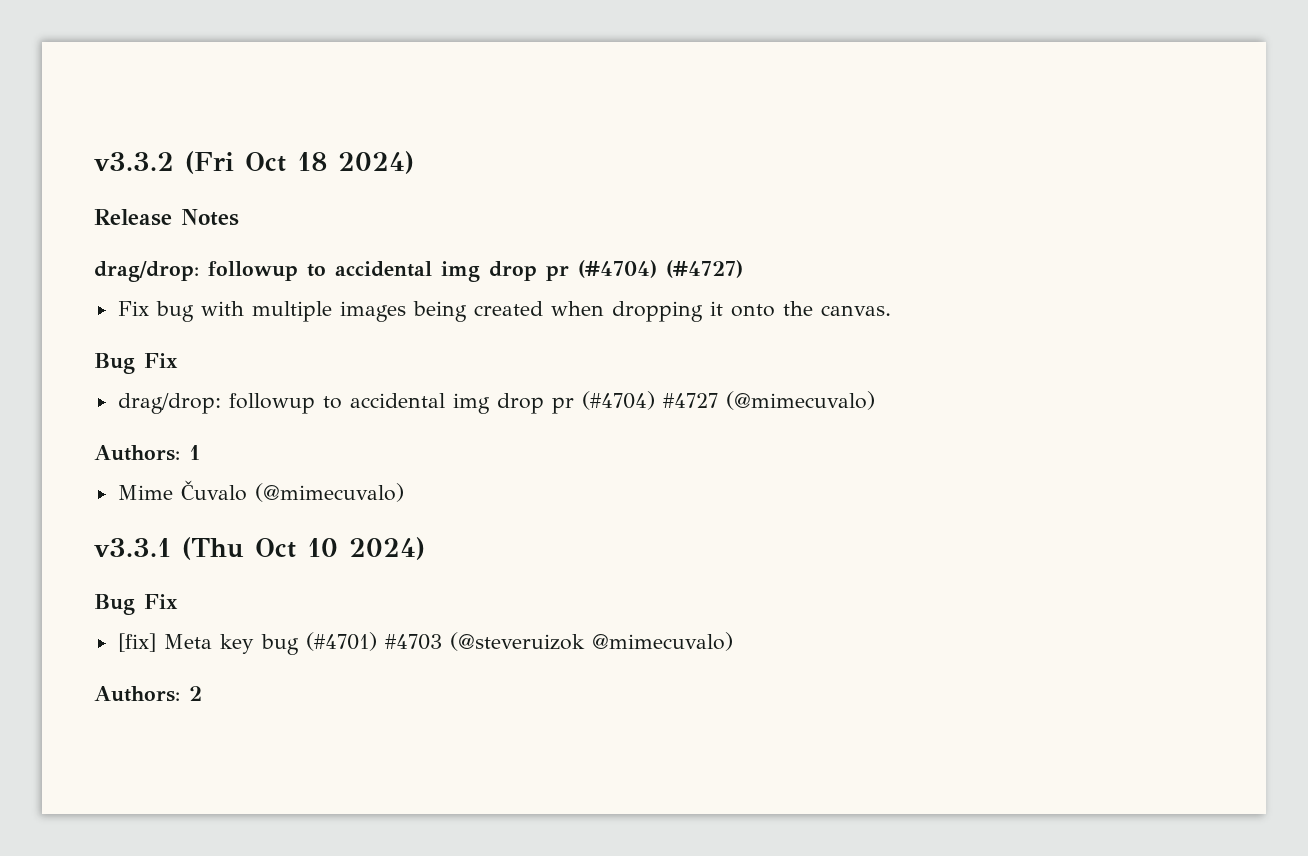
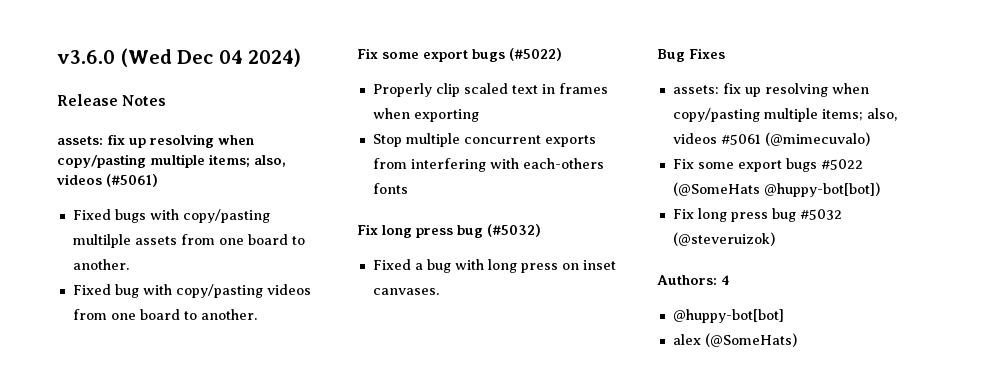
[94,151,327,174] v3.3.2 (Fri Oct 18 -> [57,48,243,67] v3.6.0 (Wed Dec 04
[94,260,743,282] [117,301,891,322] [94,353,178,374] [117,391,875,414] [94,445,200,461] [117,480,404,502] [94,537,425,560] [94,594,178,615] [117,632,733,655] [94,686,202,702] drag/drop: followup to accidental img drop pr (#4704) (#4727) // Fix bug with multiple images being created when dropping it onto the canvas. // Bug Fix // drag/drop: followup to accidental img drop pr (#4704) #4727 (@mimecuvalo) // Authors: 1 // Mime Čuvalo (@mimecuvalo) // v3.3.1 (Thu Oct 10 2024) // Bug Fix // [fix] Meta key bug (#4701) #4703 (@steveruizok @mimecuvalo) // Authors: 2 -> [57,134,254,148] [57,154,286,168] [56,174,158,187] [72,209,270,223] [72,234,305,248] [72,259,129,270] [72,284,311,298] [72,309,257,320] [357,48,562,62] [372,83,608,97] [372,108,479,122] [372,133,596,147] [372,158,604,172] [372,183,408,194] [357,224,541,238] [372,259,616,273] [372,288,439,295] [657,48,725,62] [672,83,869,97] [672,108,897,122] [672,132,870,146] [672,158,863,172] [672,182,880,197] [672,208,842,222] [672,232,775,246] [657,275,729,285] [672,309,784,323] [672,333,797,347] assets: fix up resolving when copy/pasting multiple items; also, videos (#5061) // Fixed bugs with copy/pasting multilple assets from one board to another. // Fixed bug with copy/pasting videos from one board to another. // Fix some export bugs (#5022) // Properly clip scaled text in frames when exporting // Stop multiple concurrent exports from interfering with each-others fonts // Fix long press bug (#5032) // Fixed a bug with long press on inset canvases. // Bug Fixes // assets: fix up resolving when copy/pasting multiple items; also, videos #5061 (@mimecuvalo) // Fix some export bugs #5022 (@SomeHats @huppy-bot[bot]) // Fix long press bug #5032 (@steveruizok) // Authors: 4 // @huppy-bot[bot] // alex (@SomeHats)

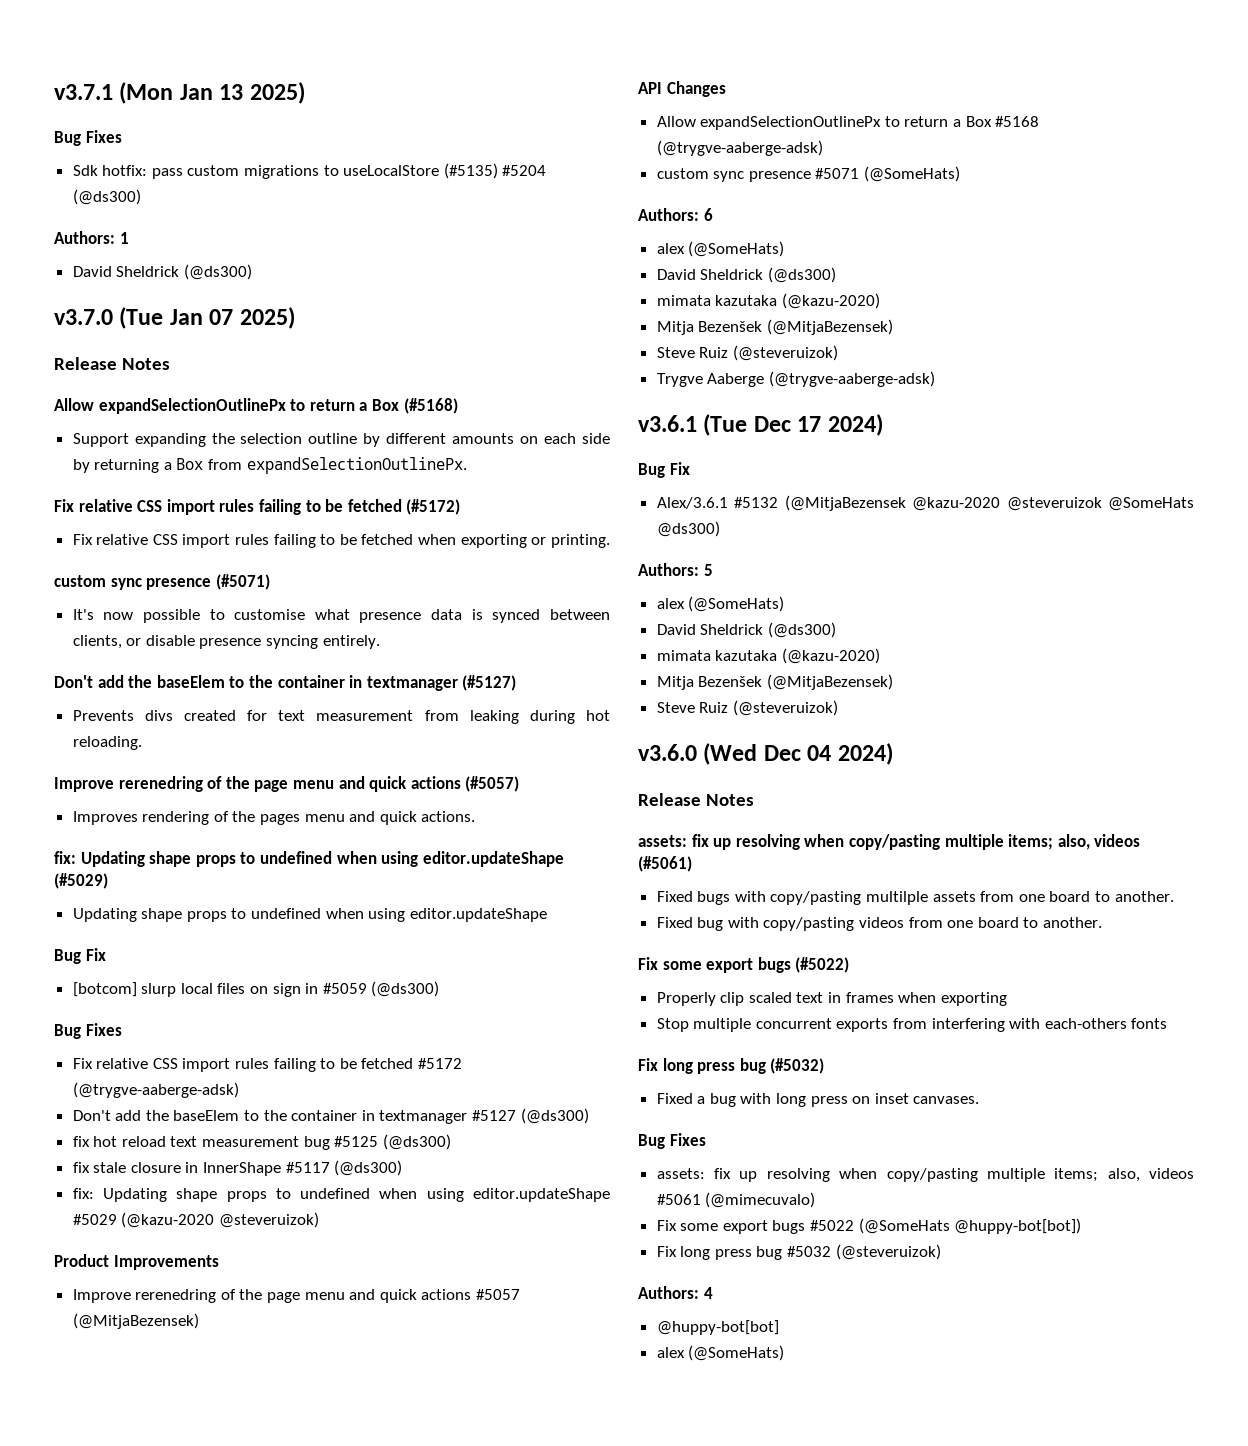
(57, 57) none -> [54,82,305,104] [54,130,122,146] [72,163,547,179] [72,189,141,205] [54,231,129,244] [72,264,252,280] [54,307,295,329] [54,357,171,370] [54,398,458,414] [72,433,610,447] [72,457,467,474] [54,499,461,515] [72,534,610,548] [54,574,270,590] [72,609,610,623] [72,635,380,649] [54,675,517,691] [72,710,610,724] [72,736,142,750] [54,776,520,792] [72,811,476,825] [54,851,564,867] [54,873,108,889] [72,908,547,922] [54,948,106,964] [72,981,440,997] [54,1023,122,1039] [72,1058,463,1072] [72,1082,239,1098] [72,1108,589,1124] [72,1134,451,1150] [72,1160,403,1176] [72,1188,610,1202] [72,1212,319,1228] [54,1254,219,1270] [72,1289,521,1303] [72,1313,199,1329] [638,81,726,97] [656,116,1040,130] [656,140,823,156] [656,166,961,182] [638,208,713,221] [656,241,785,257] [656,267,836,283] [656,293,880,309] [656,319,893,335] [656,345,838,361] [656,371,935,387] [638,414,883,436] [638,462,690,478] [656,495,1194,511] [656,521,720,537] [638,563,713,576] [656,596,785,612] [656,622,836,638] [656,648,880,664] [656,674,893,690] [656,700,838,716] v3.7.1 (Mon Jan 13 2025) // Bug Fixes // Sdk hotfix: pass custom migrations to useLocalStore (#5135) #5204 (@ds300) // Authors: 1 // David Sheldrick (@ds300) // v3.7.0 (Tue Jan 07 2025) // Release Notes // Allow expandSelectionOutlinePx to return a Box (#5168) // Support expanding the selection outline by different amounts on each side by returning a Box from expandSelectionOutlinePx. // Fix relative CSS import rules failing to be fetched (#5172) // Fix relative CSS import rules failing to be fetched when exporting or printing. // custom sync presence (#5071) // It's now possible to customise what presence data is synced between clients, or disable presence syncing entirely. // Don't add the baseElem to the container in textmanager (#5127) // Prevents divs created for text measurement from leaking during hot reloading. // Improve rerenedring of the page menu and quick actions (#5057) // Improves rendering of the pages menu and quick actions. // fix: Updating shape props to undefined when using editor.updateShape (#5029) // Updating shape props to undefined when using editor.updateShape // Bug Fix // [botcom] slurp local files on sign in #5059 (@ds300) // Bug Fixes // Fix relative CSS import rules failing to be fetched #5172 (@trygve-aaberge-adsk) // Don't add the baseElem to the container in textmanager #5127 (@ds300) // fix hot reload text measurement bug #5125 (@ds300) // fix stale closure in InnerShape #5117 (@ds300) // fix: Updating shape props to undefined when using editor.updateShape #5029 (@kazu-2020 @steveruizok) // Product Improvements // Improve rerenedring of the page menu and quick actions #5057 (@MitjaBezensek) // API Changes // Allow expandSelectionOutlinePx to return a Box #5168 (@trygve-aaberge-adsk) // custom sync presence #5071 (@SomeHats) // Authors: 6 // alex (@SomeHats) // David Sheldrick (@ds300) // mimata kazutaka (@kazu-2020) // Mitja Bezenšek (@MitjaBezensek) // Steve Ruiz (@steveruizok) // Trygve Aaberge (@trygve-aaberge-adsk) // v3.6.1 (Tue Dec 17 2024) // Bug Fix // Alex/3.6.1 #5132 (@MitjaBezensek @kazu-2020 @steveruizok @SomeHats @ds300) // Authors: 5 // alex (@SomeHats) // David Sheldrick (@ds300) // mimata kazutaka (@kazu-2020) // Mitja Bezenšek (@MitjaBezensek) // Steve Ruiz (@steveruizok) //

